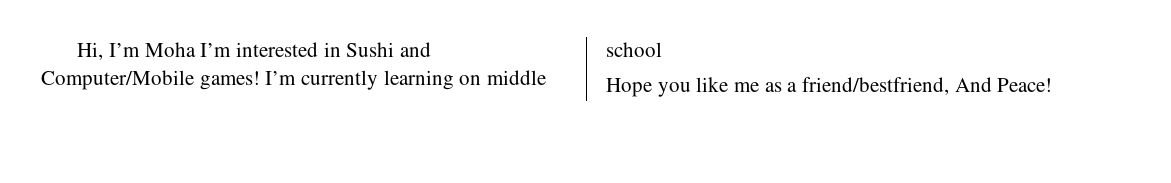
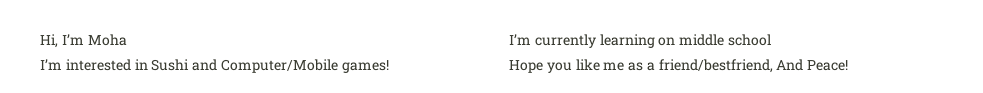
(196, 49) none -> (127, 40) //
(260, 80) none -> (389, 66) //

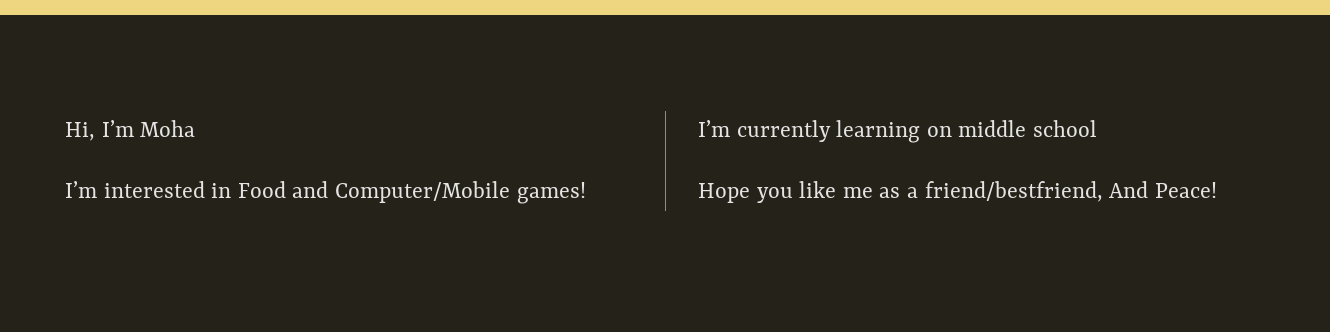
[151,59,190,71] Sushi -> [237,181,286,198] Food

